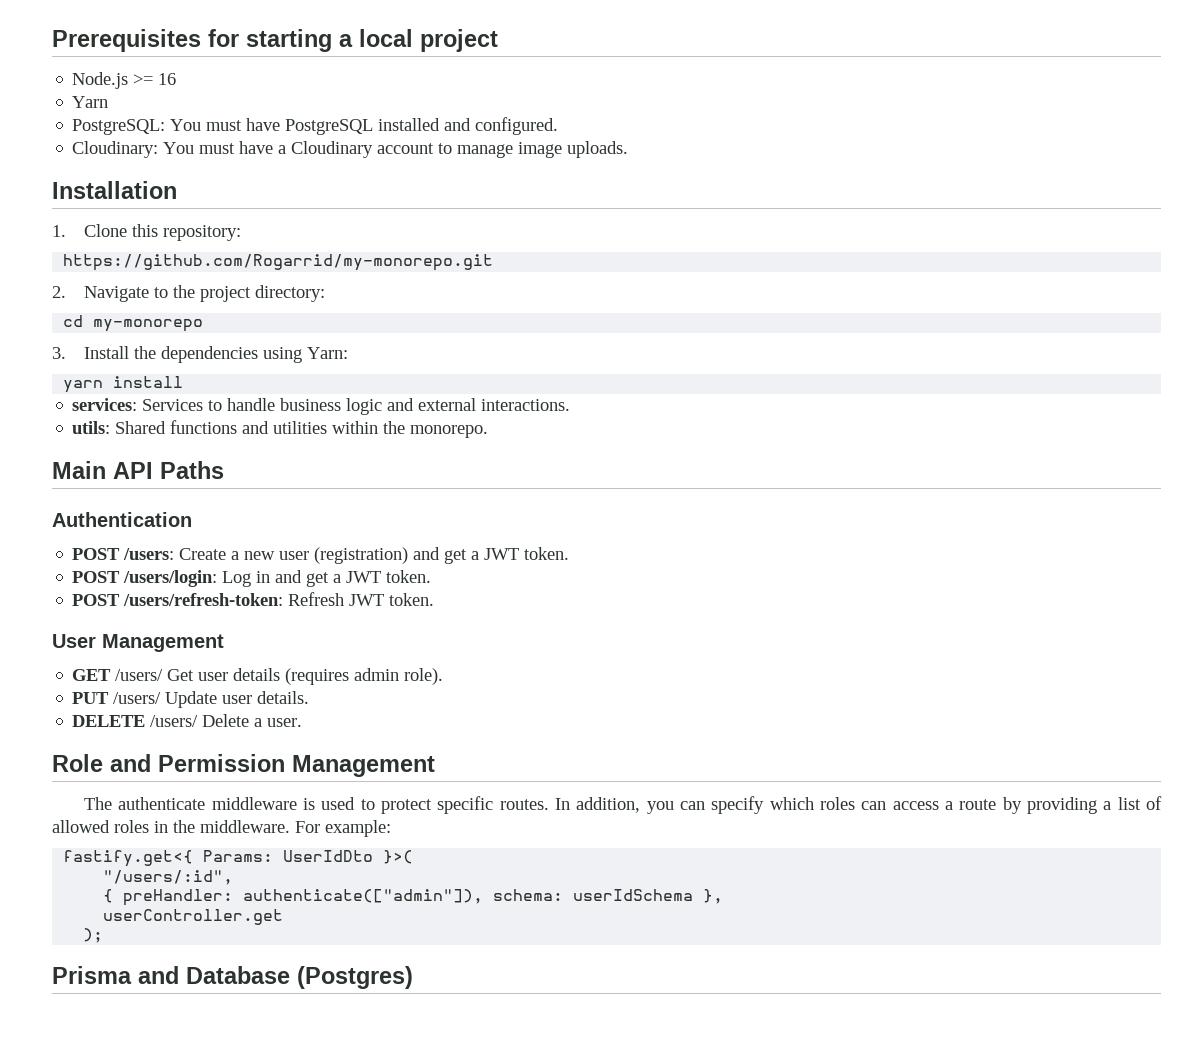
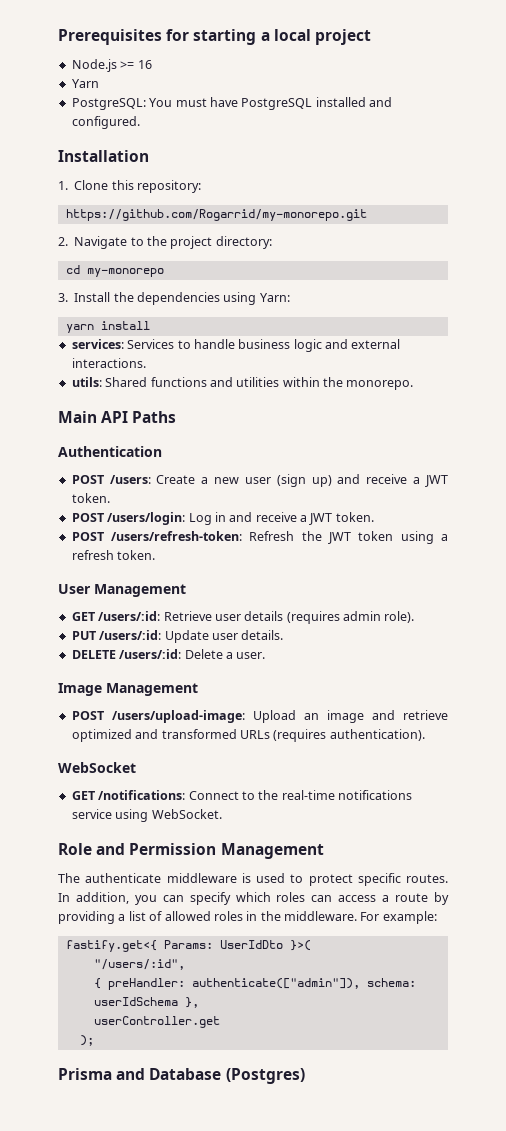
[72,141,629,158] // Cloudinary: You must have a Cloudinary account to manage image uploads. -> (140, 122) none
[314,547,468,564] (registration) and get -> [276,474,408,487] (sign up) and receive
[306,572,330,587] get -> [255,512,297,522] receive
[349,594,385,606] JWT -> [301,531,448,544] [71,550,114,560] the JWT token using a refresh
[115,669,195,681] /users/ Get -> [98,611,212,621] /users/:id: Retrieve
[113,692,162,704] /users/ -> [99,630,162,640] /users/:id:
[150,715,199,727] /users/ -> [119,649,182,659] /users/:id:
(303, 722) none -> [58,683,198,696] [71,710,449,723] [71,729,425,742] [58,762,136,773] [71,790,412,800] [71,809,222,822] // Image Management // POST /users/upload-image: Upload an image and retrieve optimized and transformed URLs (requires authentication). // WebSocket // GET /notifications: Connect to the real-time notifications service using WebSocket.

